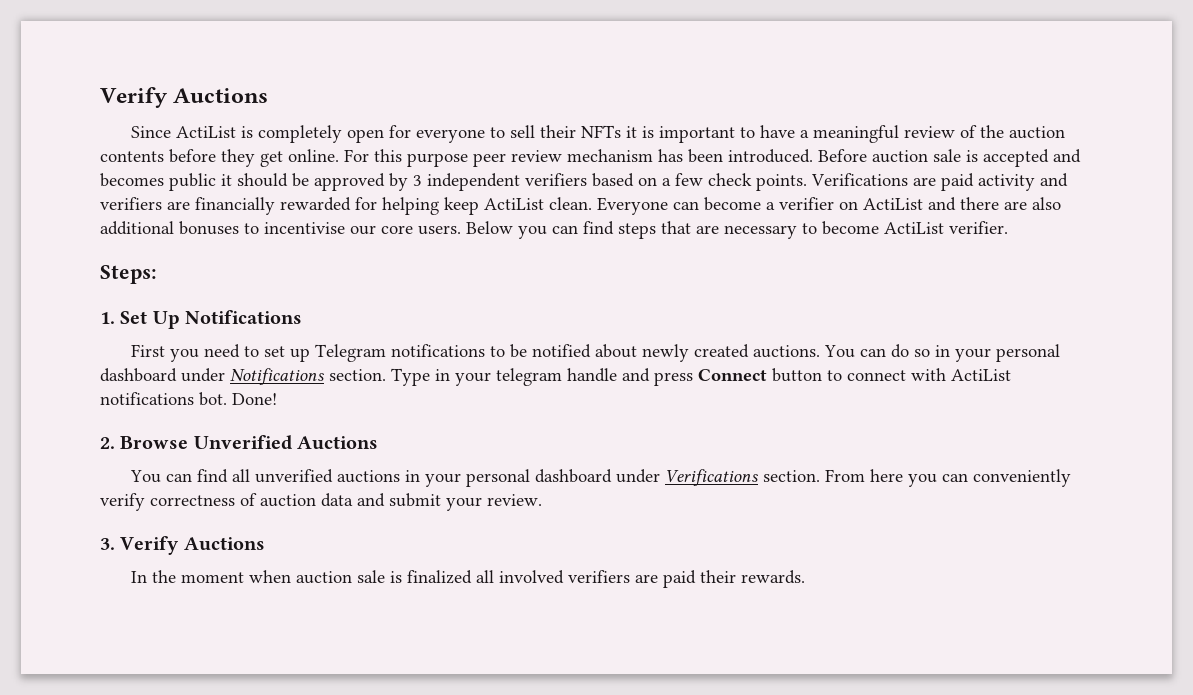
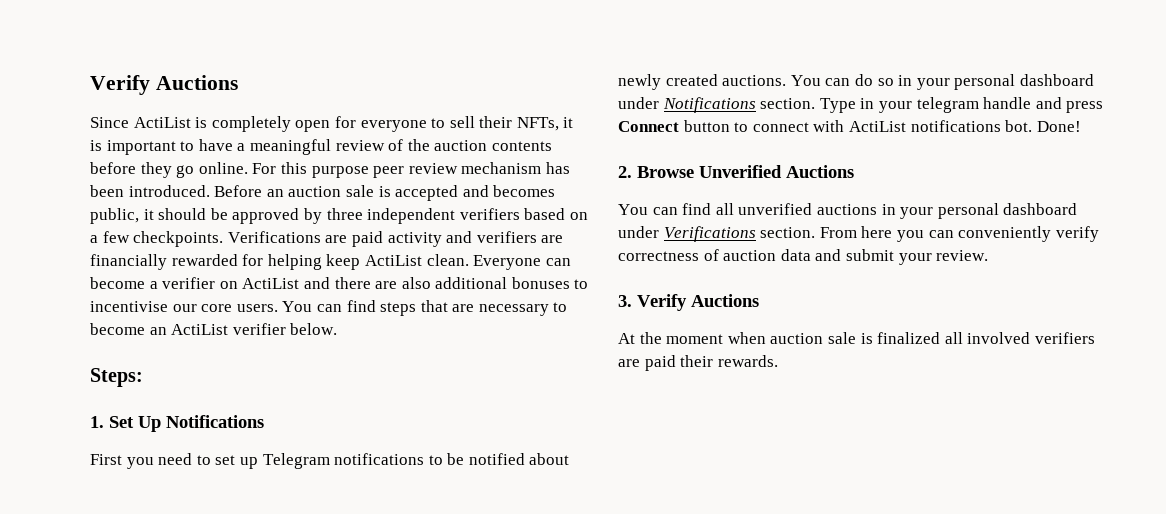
[581,125,622,138] NFTs -> [516,117,559,131] NFTs,
[260,151,283,167] get -> [176,165,195,178] go
(867, 155) none -> [266,189,284,197] an
[169,173,216,191] public -> [90,208,139,224] public,
[413,175,422,186] 3 -> [326,208,363,220] three
[708,173,807,191] check points. -> [133,231,224,247] checkpoints.
[466,221,547,239] Below you -> [282,301,313,312] You
[884,221,1008,234] ActiList verifier. -> [149,323,338,335] an ActiList verifier below.
[131,571,148,583] In -> [618,333,635,344] At

